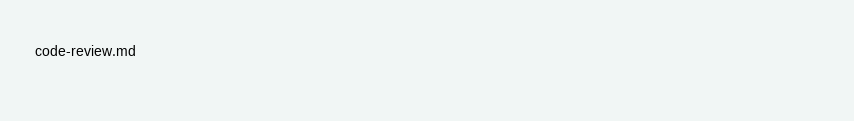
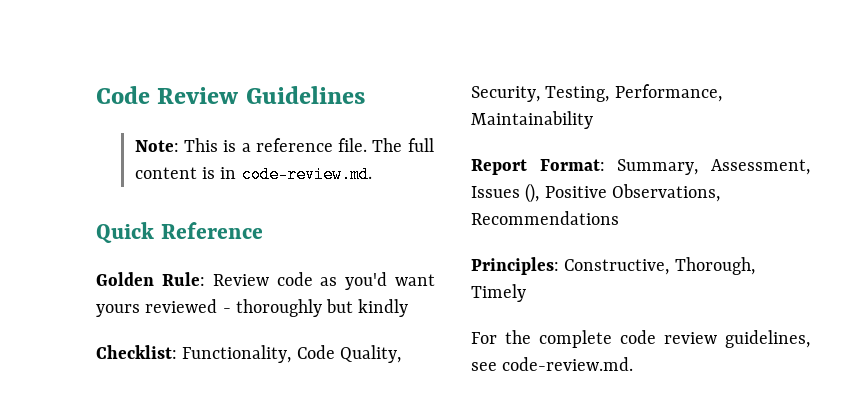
[35,45,136,56] code-review.md -> [96,86,365,104] [134,138,434,152] [134,166,372,183] [96,222,263,243] [96,272,435,290] [96,299,409,317] [96,345,401,363] [471,84,722,102] [471,111,593,129] [471,159,810,175] [471,183,720,203] [471,211,619,225] [471,257,755,275] [471,284,526,302] [471,330,810,348] [471,357,634,371] Code Review Guidelines // Note: This is a reference file. The full content is in code-review.md. // Quick Reference // Golden Rule: Review code as you'd want yours reviewed - thoroughly but kindly // Checklist: Functionality, Code Quality, Security, Testing, Performance, Maintainability // Report Format: Summary, Assessment, Issues (), Positive Observations, Recommendations // Principles: Constructive, Thorough, Timely // For the complete code review guidelines, see code-review.md.

